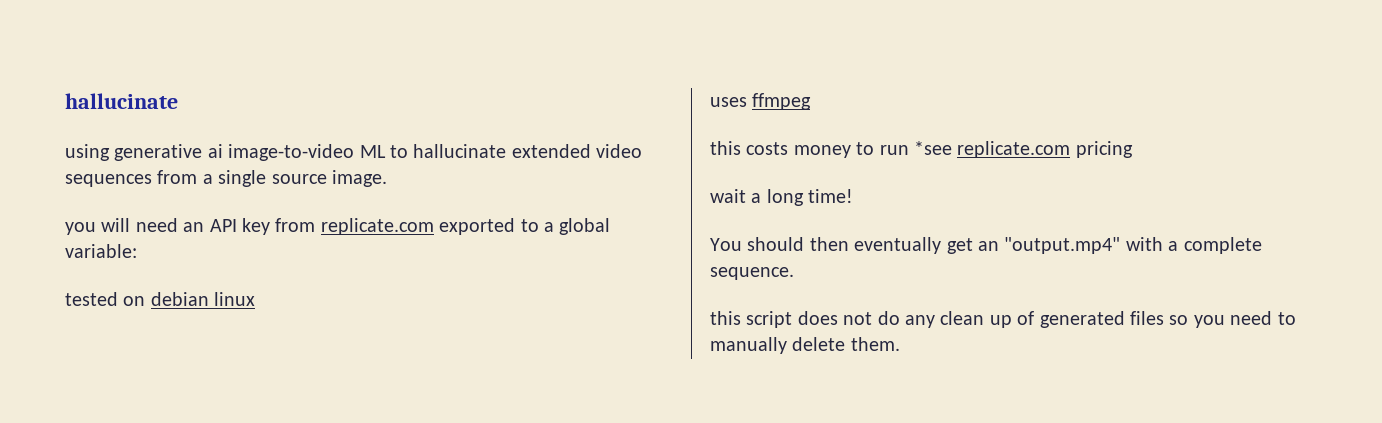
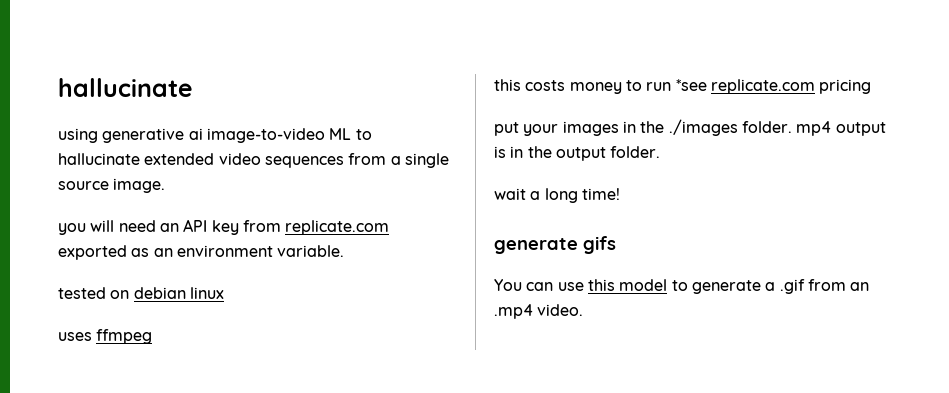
[520,218,611,235] [65,244,137,258] to a global variable: -> [131,245,345,257] as an environment variable.
(1133, 149) none -> [494,119,886,136] [494,146,661,161] // put your images in the ./images folder. mp4 output is in the output folder.
(854, 196) none -> [494,236,616,254] // generate gifs
[747,237,1262,254] [710,267,794,280] [710,311,1296,328] [710,337,900,354] should then eventually get an "output.mp4" with a complete sequence. // this script does not do any clean up of generated files so you need to manually delete them. -> [526,279,870,294] [494,304,584,319] can use this model to generate a .gif from an .mp4 video.

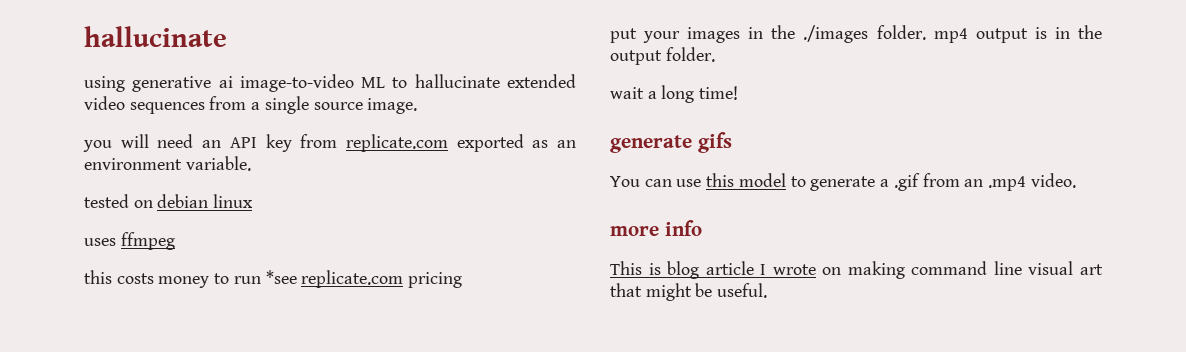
(584, 310) none -> [610,220,702,236] [610,261,1103,279] [610,283,768,301] // more info // This is blog article I wrote on making command line visual art that might be useful.

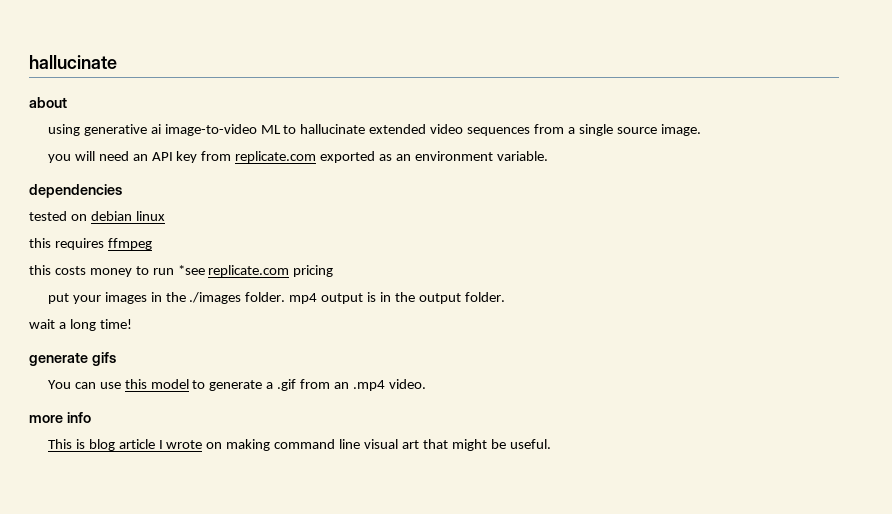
[84,26,227,47] hallucinate -> [29,55,117,69] [29,97,67,108] hallucinate // about
(251, 163) none -> [29,184,122,198] // dependencies
[84,238,116,246] uses -> [29,238,104,250] this requires

